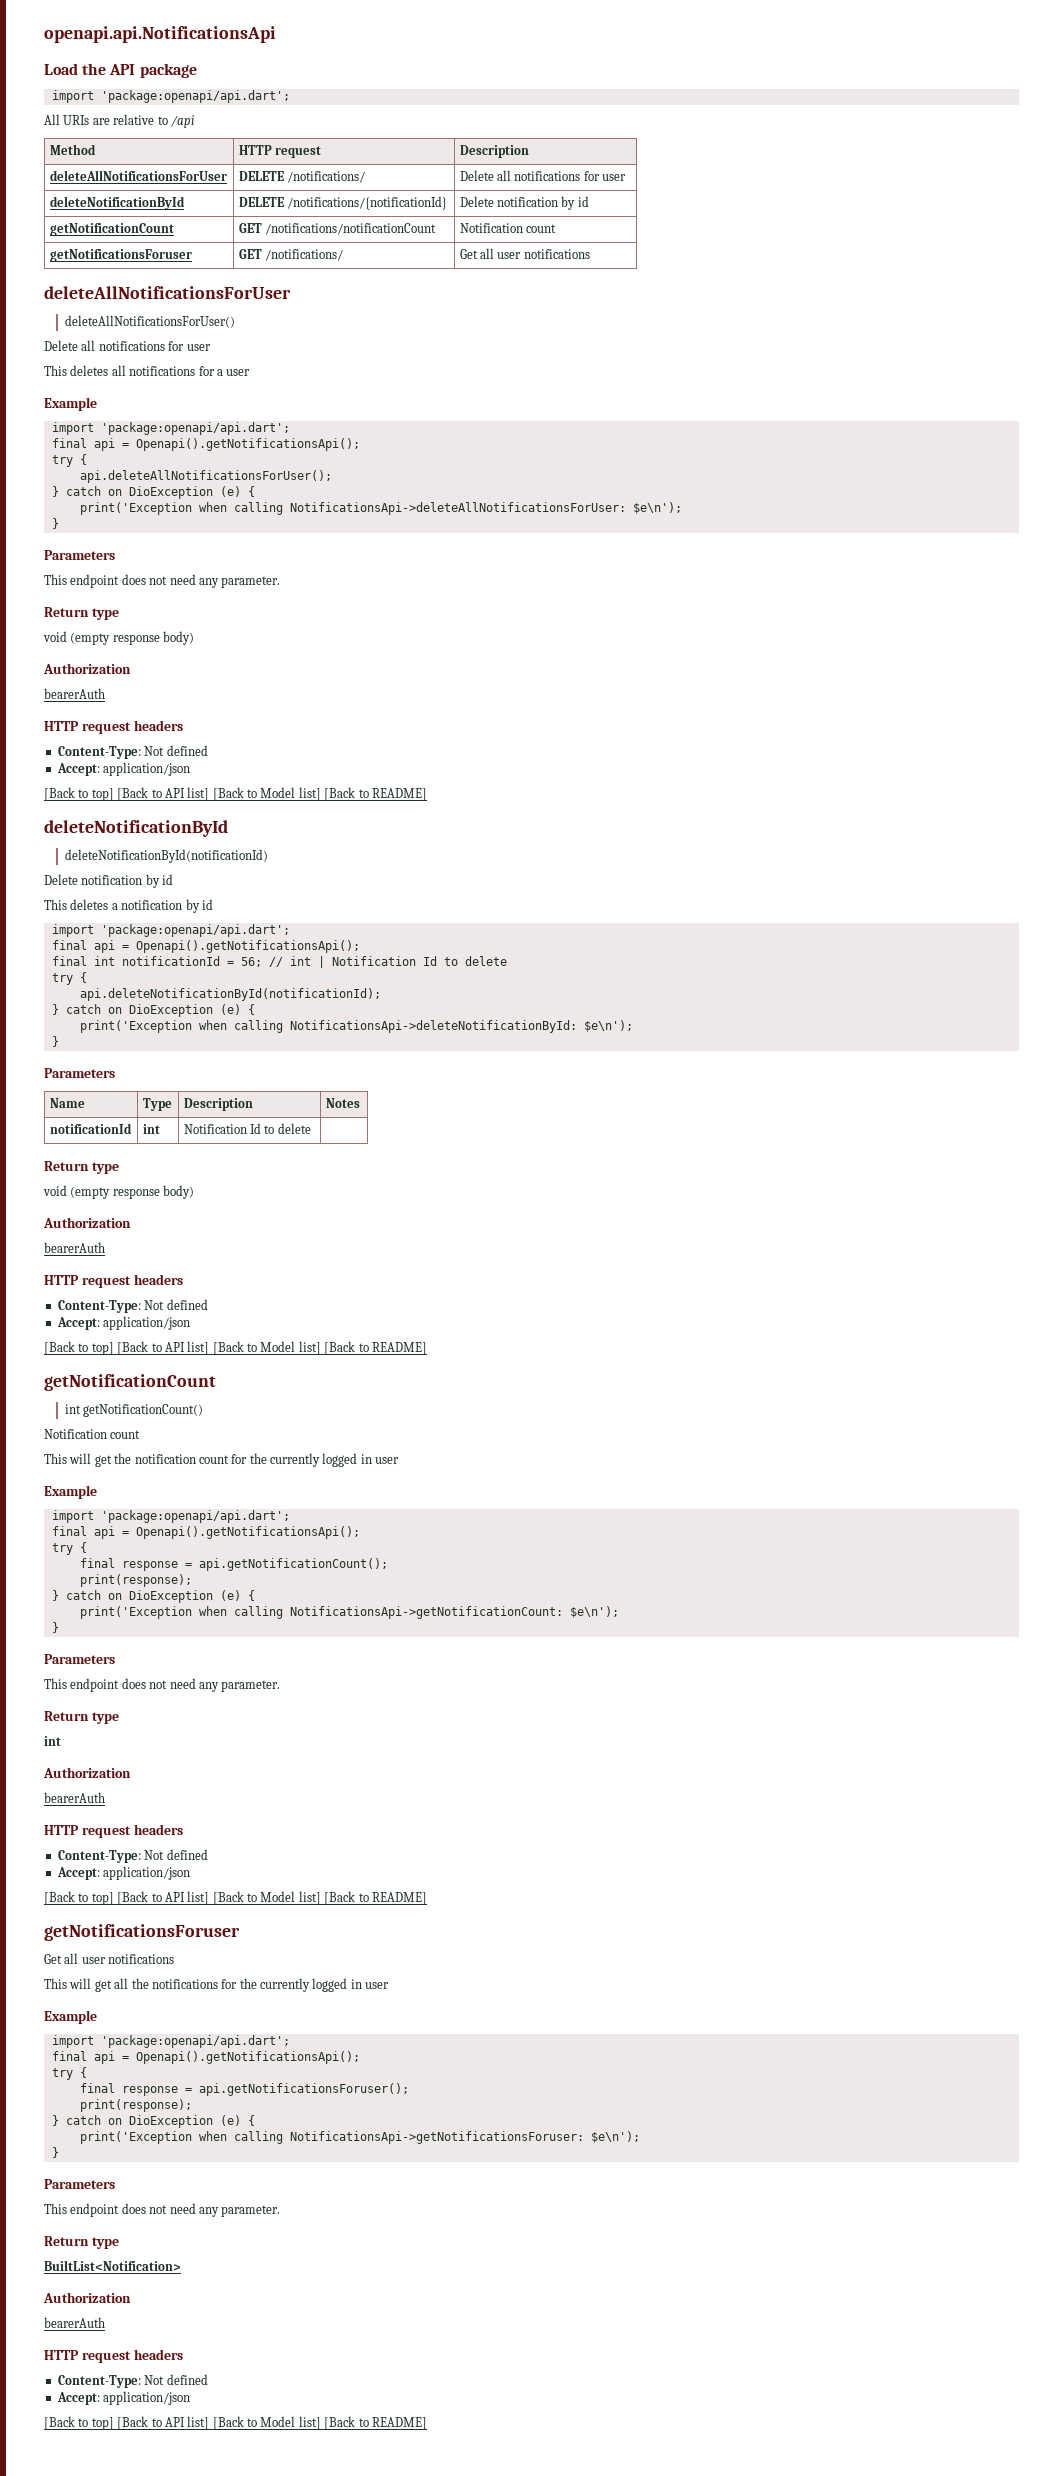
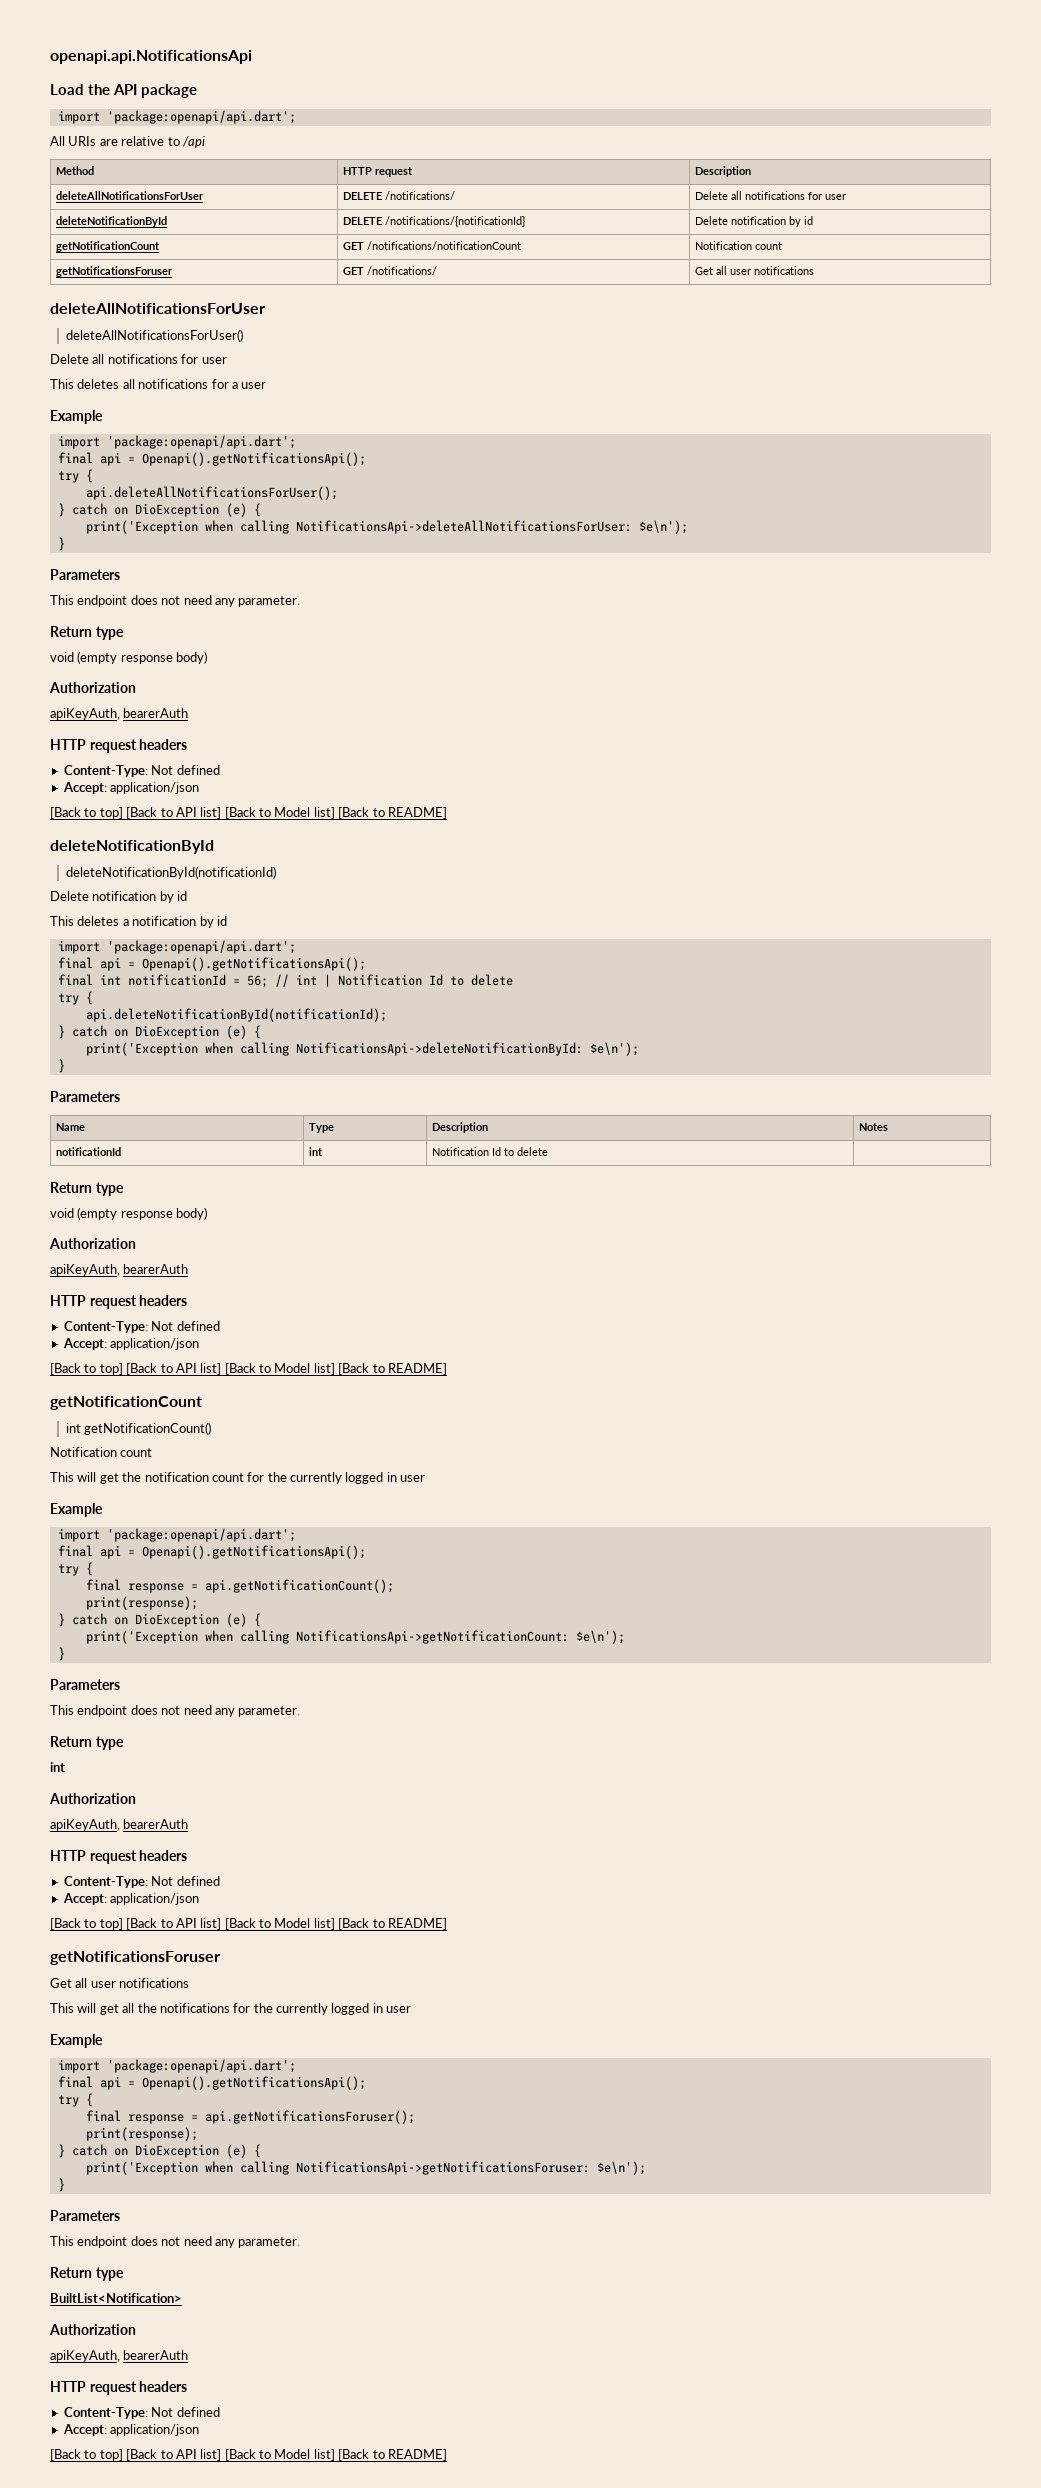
(131, 668) none -> [50,708,120,720] apiKeyAuth,
(131, 1222) none -> [50,1264,120,1276] apiKeyAuth,
(131, 1772) none -> [50,1819,120,1831] apiKeyAuth,
(131, 2297) none -> [50,2350,120,2362] apiKeyAuth,

